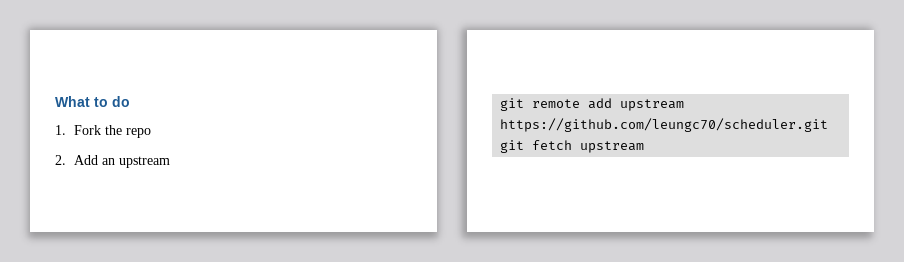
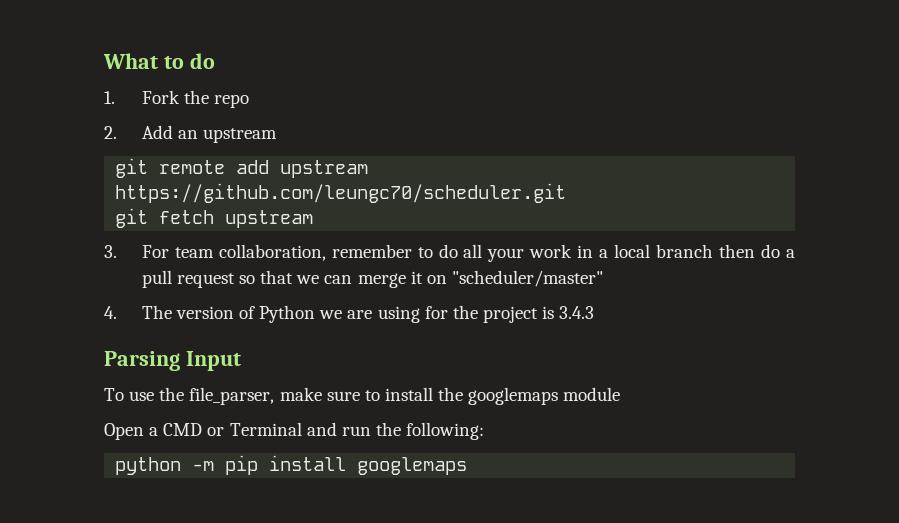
(645, 147) none -> [104,244,795,262] [141,270,603,288] [104,305,595,323] [104,351,241,371] [104,387,621,405] [104,422,485,440] [115,455,468,475] // 3. For team collaboration, remember to do all your work in a local branch then do a pull request so that we can merge it on "scheduler/master" // 4. The version of Python we are using for the project is 3.4.3 // Parsing Input // To use the file_parser, make sure to install the googlemaps module // Open a CMD or Terminal and run the following: // python -m pip install googlemaps

